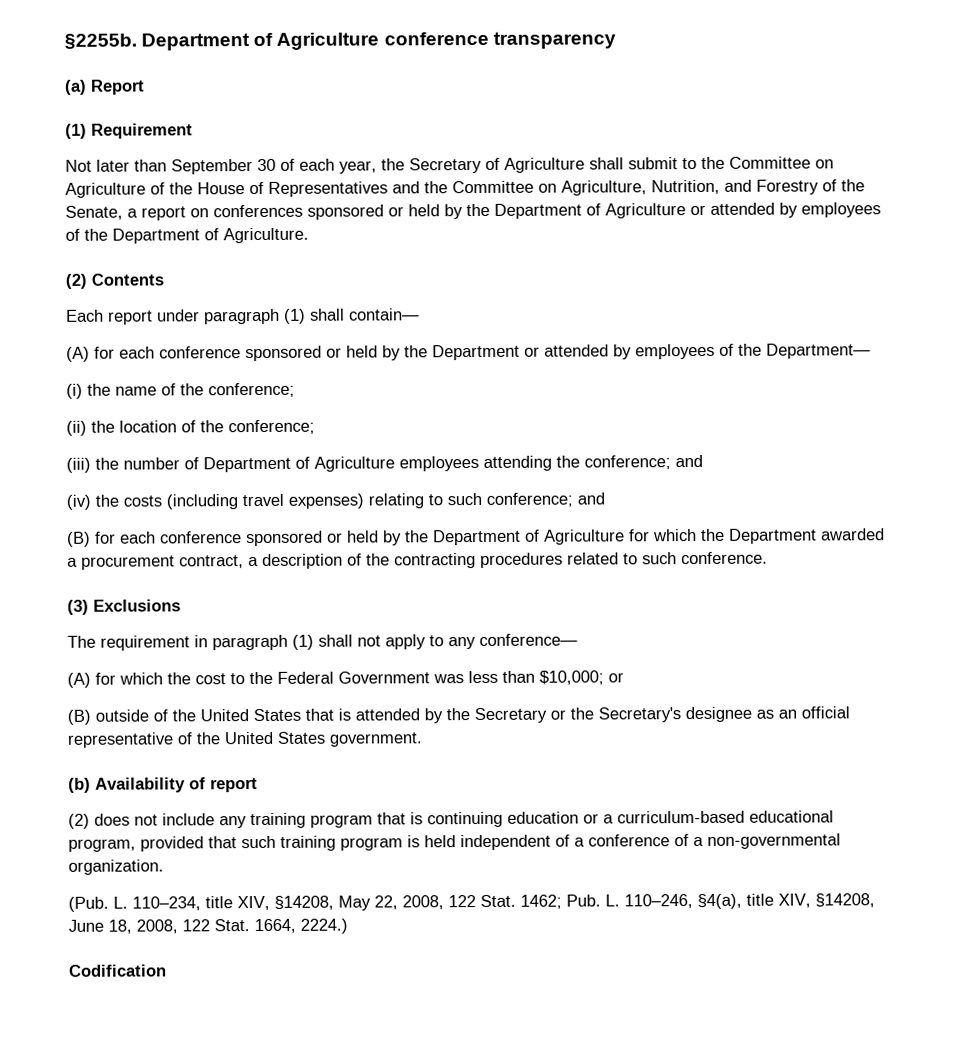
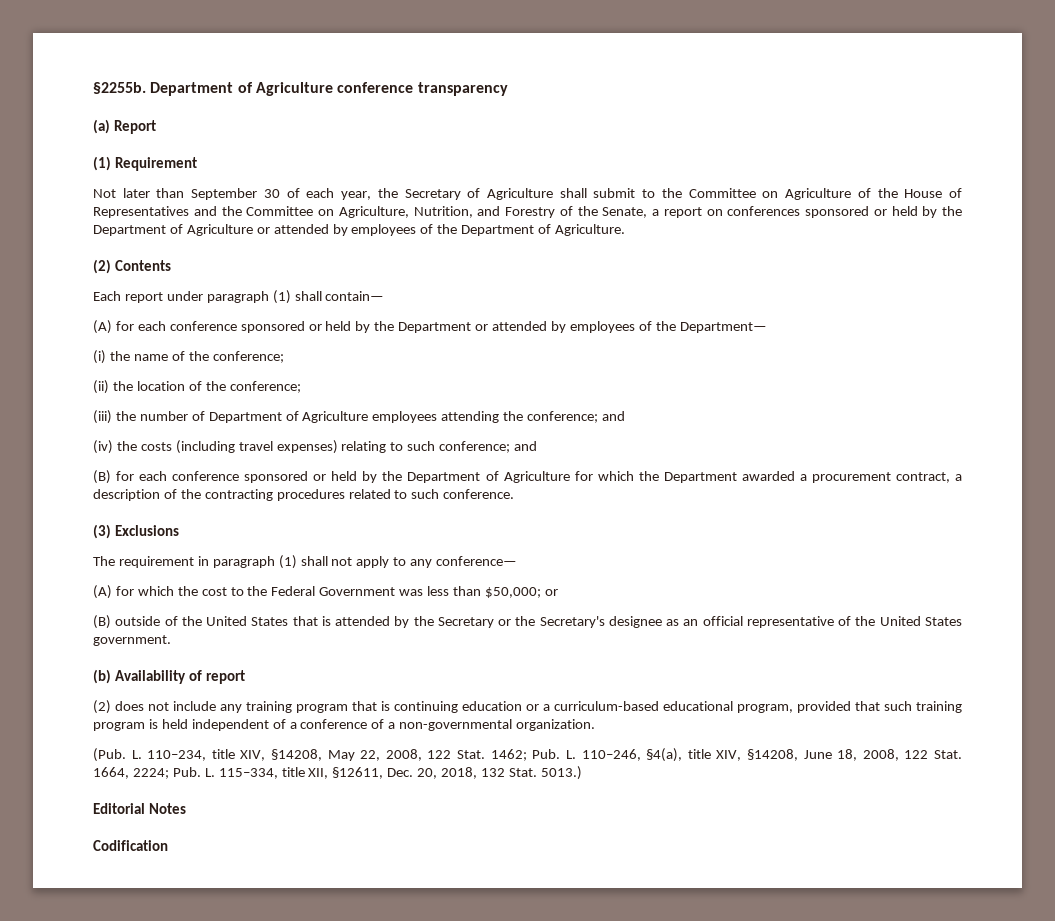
[539,670,604,685] $10,000; -> [484,587,541,598] $50,000;
[300,918,348,934] 2224.) -> [132,766,582,780] [93,803,186,814] 2224; Pub. L. 115–334, title XII, §12611, Dec. 20, 2018, 132 Stat. 5013.) // Editorial Notes

